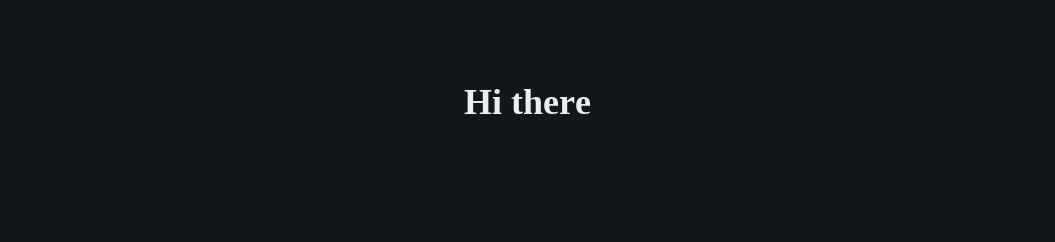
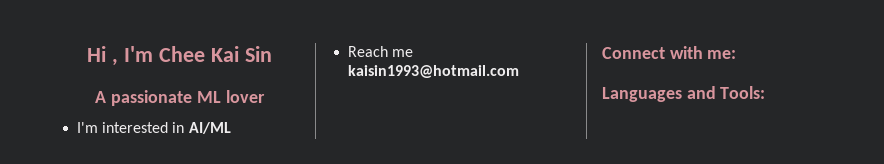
[511,89,592,114] there -> [112,46,272,66] [95,90,265,106] [77,122,231,134] [348,46,414,57] [348,65,520,78] [602,46,737,59] [602,86,766,102] , I'm Chee Kai Sin // A passionate ML lover // I'm interested in AI/ML // Reach me kaisin1993@hotmail.com // Connect with me: // Languages and Tools:

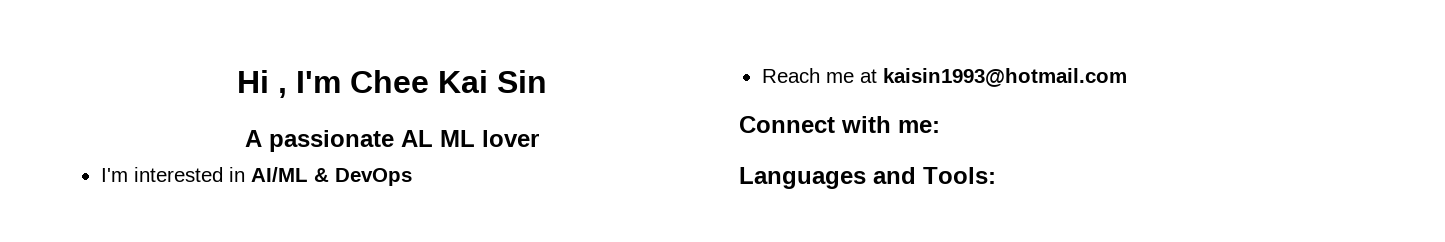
(193, 98) none -> [401,130,433,147] AL
(231, 128) none -> [313,168,412,186] & DevOps
(414, 53) none -> [859,69,877,83] at

